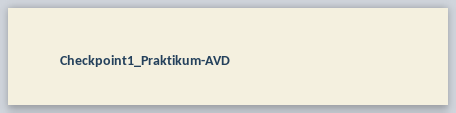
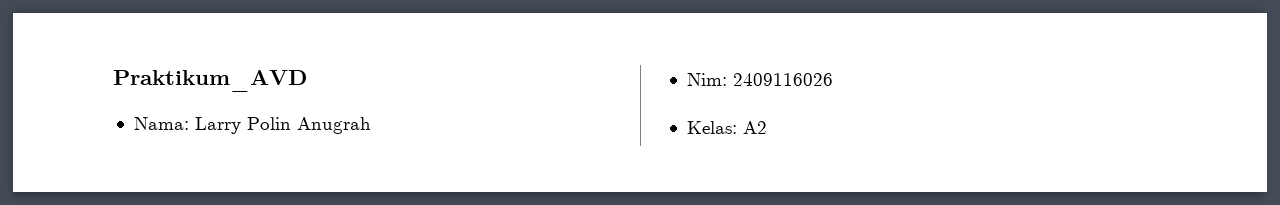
[60,55,230,67] Checkpoint1_Praktikum-AVD -> [113,70,307,92] [133,117,371,134] [686,73,833,86] [686,121,767,134] Praktikum_AVD // Nama: Larry Polin Anugrah // Nim: 2409116026 // Kelas: A2

